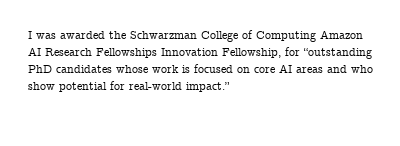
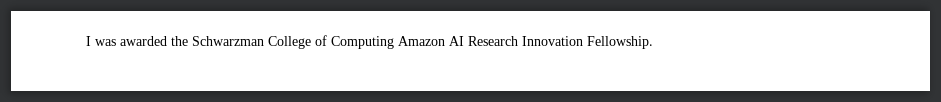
[96,47,372,59] [28,64,373,73] [28,81,230,92] Fellowships Innovation Fellowship, for “outstanding PhD candidates whose work is focused on core AI areas and who show potential for real-world impact.” -> [522,36,653,49] Innovation Fellowship.

